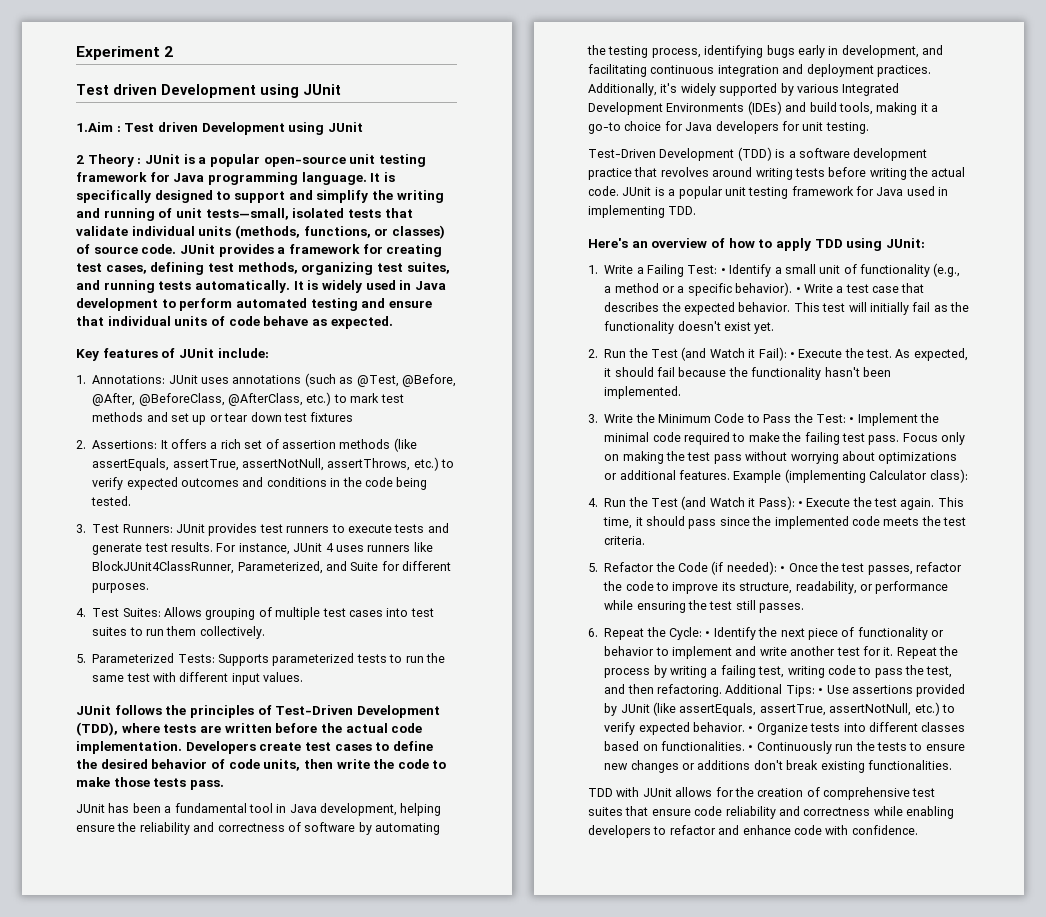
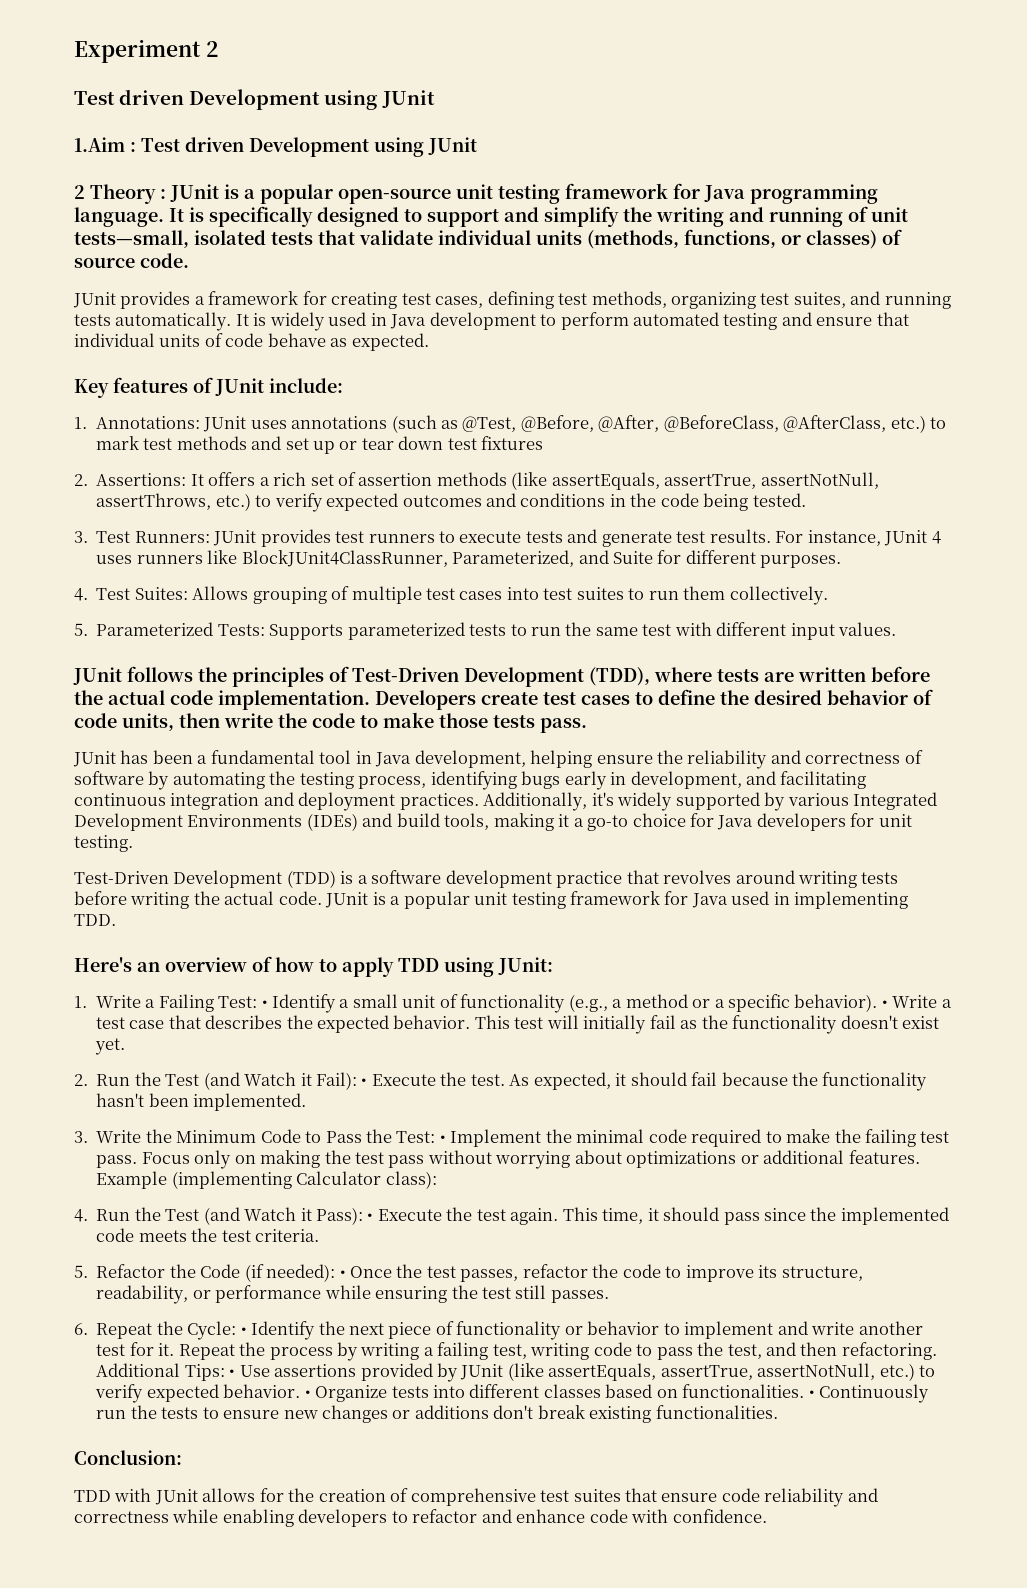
(177, 249) none -> (189, 260) //
(952, 765) none -> [74,1450,182,1465] // Conclusion:

